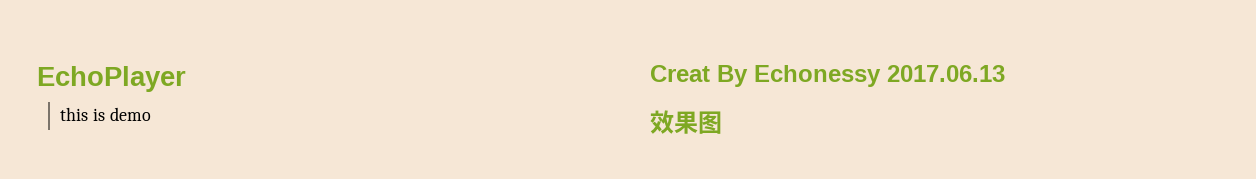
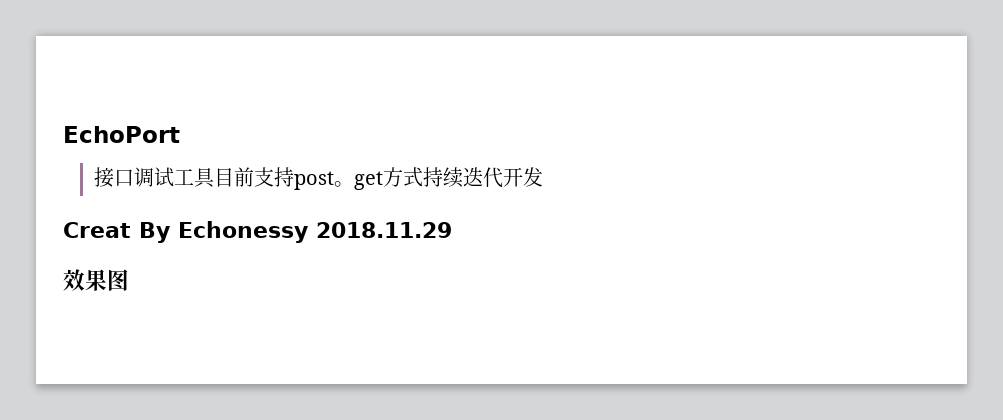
[37,66,186,92] [60,107,151,121] EchoPlayer // this is demo -> [63,126,180,143] [93,167,543,190] EchoPort // 接口调试工具目前支持post。get方式持续迭代开发
[887,65,1005,82] 2017.06.13 -> [316,222,452,238] 2018.11.29

